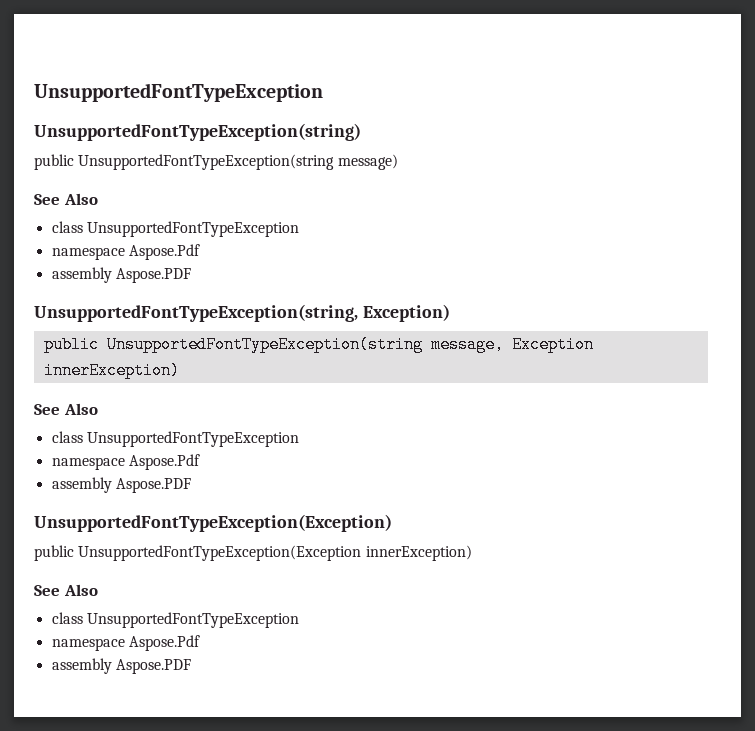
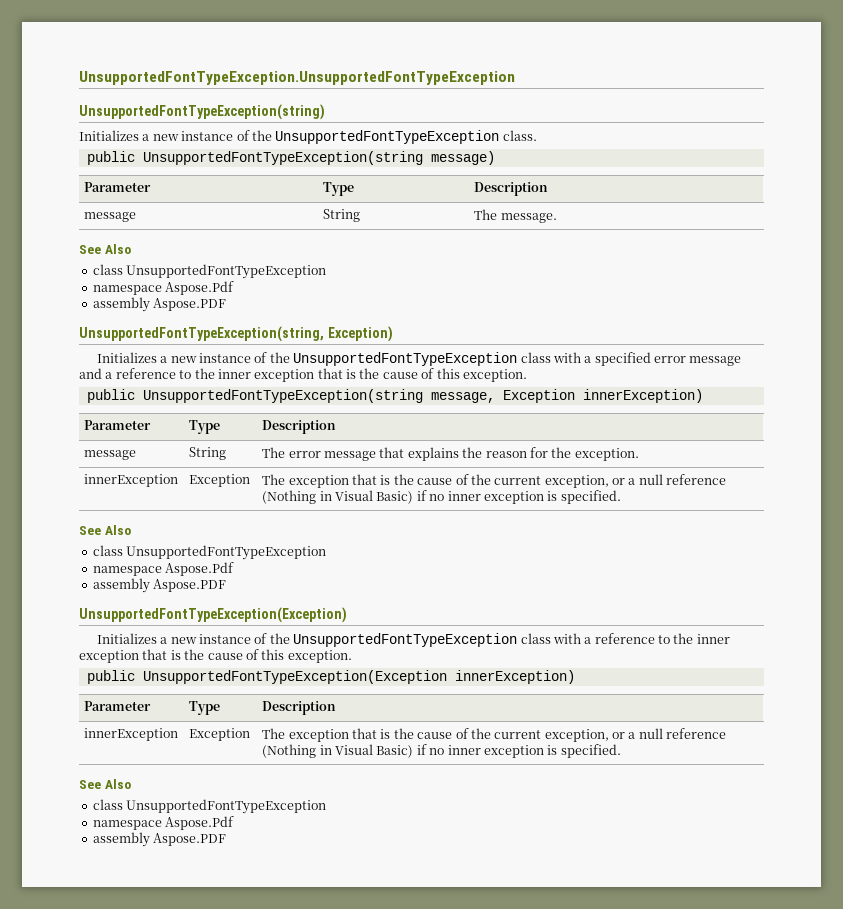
[34,83,323,102] UnsupportedFontTypeException -> [79,71,515,85] UnsupportedFontTypeException.UnsupportedFontTypeException
[34,154,398,170] public UnsupportedFontTypeException(string message) -> [79,130,537,144] [86,151,495,165] [84,182,152,192] [323,182,355,196] [474,182,549,196] [84,212,137,222] [323,209,361,222] [474,209,557,223] Initializes a new instance of the UnsupportedFontTypeException class. // public UnsupportedFontTypeException(string message) // Parameter | Type | Description // message | String | The message.
(450, 313) none -> [96,352,742,366] [79,368,527,382] // Initializes a new instance of the UnsupportedFontTypeException class with a specified error message and a reference to the inner exception that is the cause of this exception.
(180, 370) none -> [84,420,152,430] [189,420,221,434] [262,420,337,434] [84,450,137,460] [189,447,227,460] [262,447,639,461] [84,474,179,487] [189,474,251,487] [262,474,727,488] [262,490,621,504] // Parameter | Type | Description // message | String | The error message that explains the reason for the exception. // innerException | Exception | The exception that is the cause of the current exception, or a null reference (Nothing in Visual Basic) if no inner exception is specified.
[34,545,472,561] public UnsupportedFontTypeException(Exception innerException) -> [96,633,730,647] [79,649,352,663] [86,670,575,684] [84,701,152,711] [189,701,221,715] [262,701,337,715] [84,728,179,741] [189,728,251,741] [262,728,727,742] [262,744,621,758] Initializes a new instance of the UnsupportedFontTypeException class with a reference to the inner exception that is the cause of this exception. // public UnsupportedFontTypeException(Exception innerException) // Parameter | Type | Description // innerException | Exception | The exception that is the cause of the current exception, or a null reference (Nothing in Visual Basic) if no inner exception is specified.

